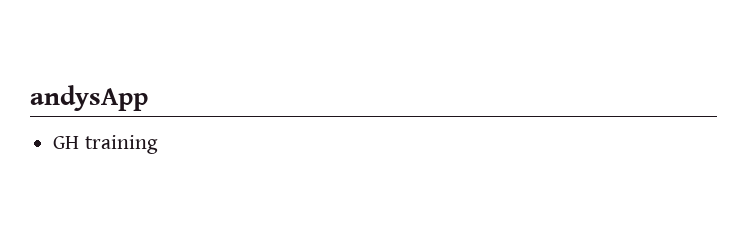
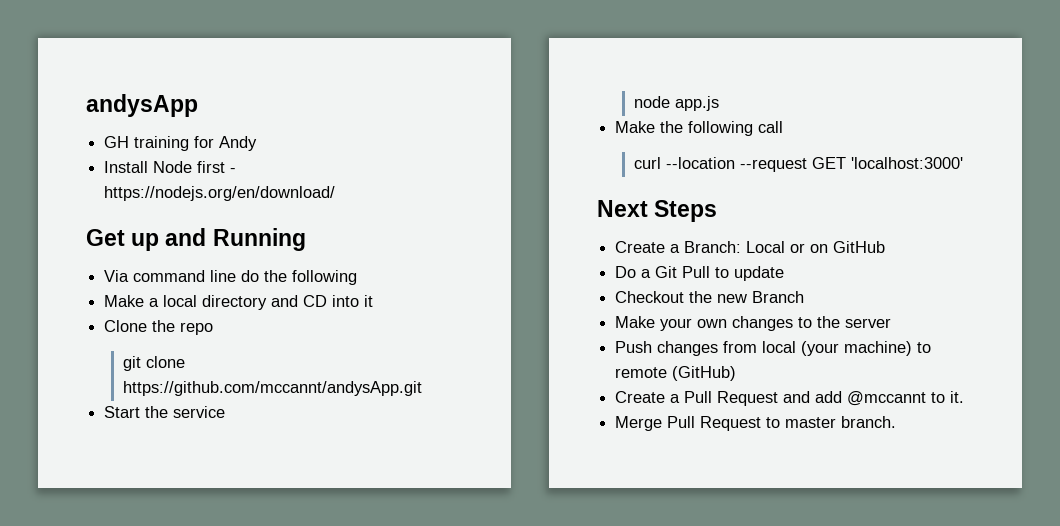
(158, 144) none -> [194,136,258,151] [104,161,237,173] [104,186,336,201] [86,228,306,251] [104,270,358,285] [104,295,374,310] [104,320,214,335] [122,356,185,371] [122,381,422,396] [104,406,226,418] [633,96,719,111] [615,121,784,136] [633,157,963,172] [597,200,718,222] [615,241,886,253] [615,266,785,281] [615,291,805,303] [615,316,892,331] [615,341,932,356] [615,366,737,381] [615,391,965,406] [615,416,897,431] for Andy // Install Node first - https://nodejs.org/en/download/ // Get up and Running // Via command line do the following // Make a local directory and CD into it // Clone the repo // git clone https://github.com/mccannt/andysApp.git // Start the service // node app.js // Make the following call // curl --location --request GET 'localhost:3000' // Next Steps // Create a Branch: Local or on GitHub // Do a Git Pull to update // Checkout the new Branch // Make your own changes to the server // Push changes from local (your machine) to remote (GitHub) // Create a Pull Request and add @mccannt to it. // Merge Pull Request to master branch.

